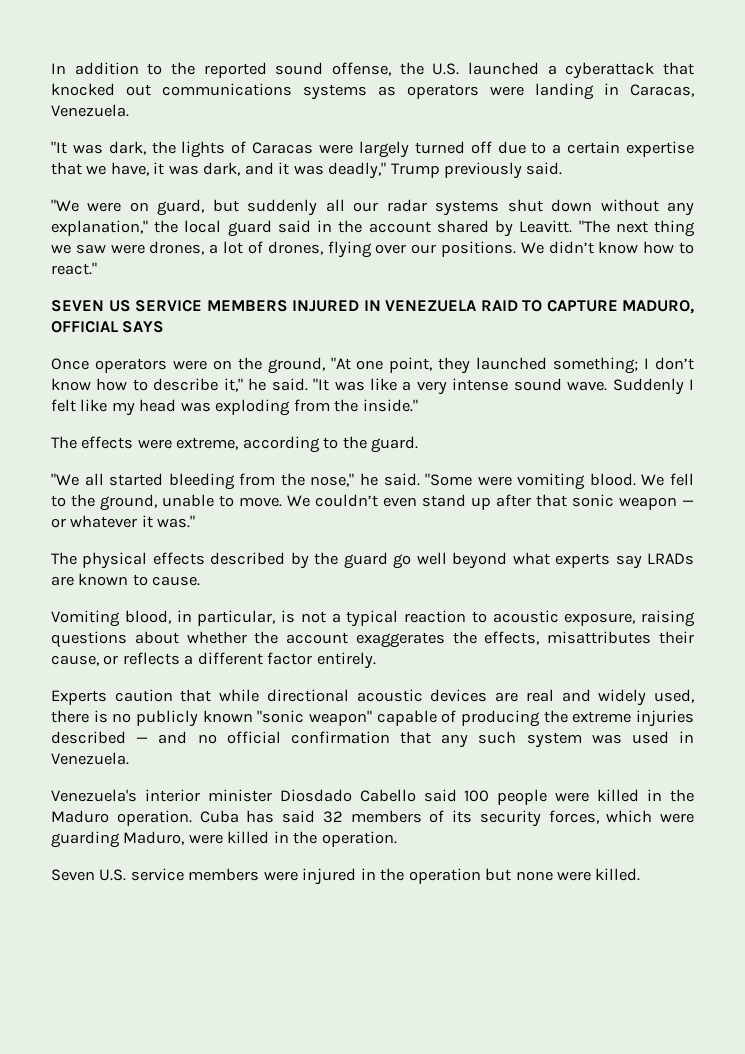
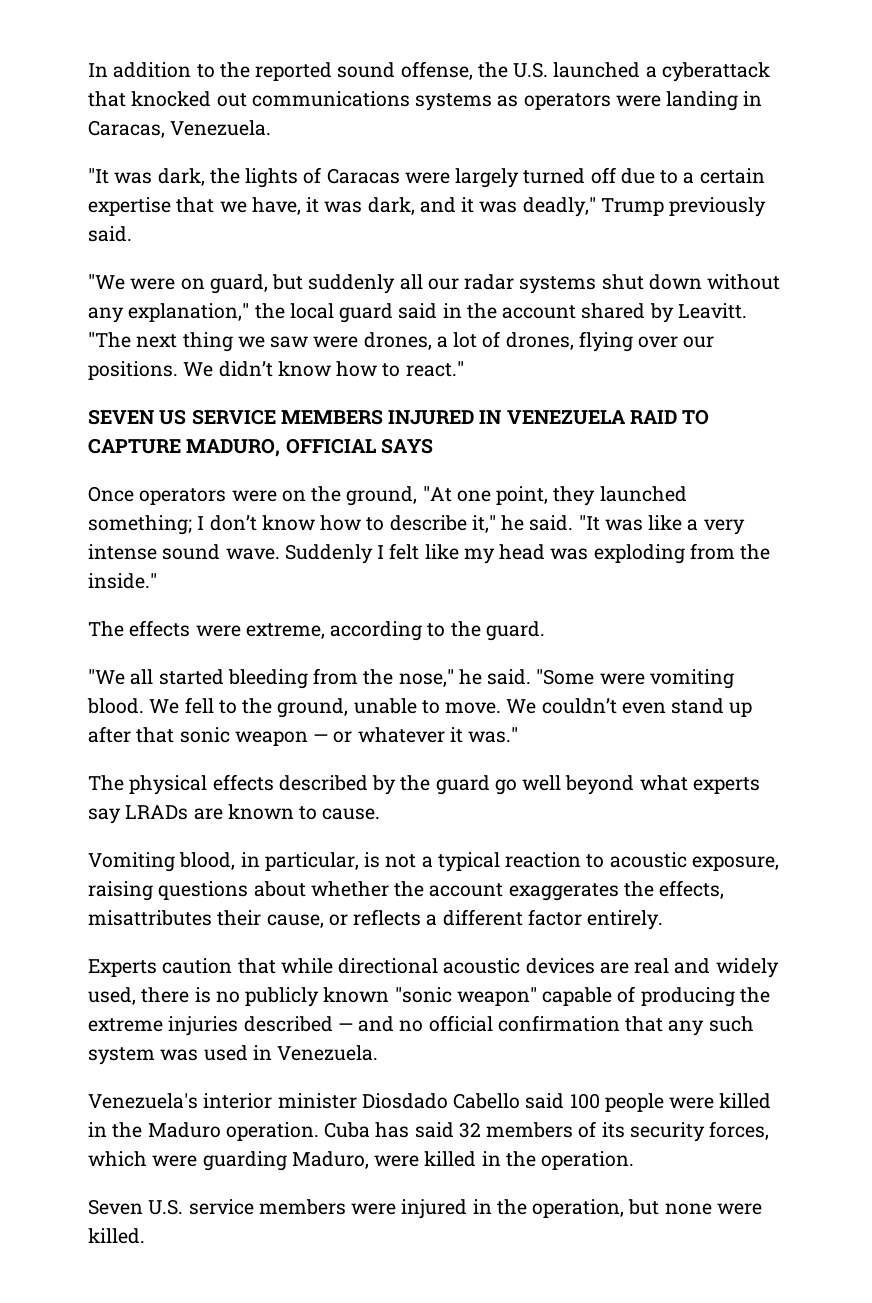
[408,868,481,884] operation -> [532,1199,625,1218] operation,

